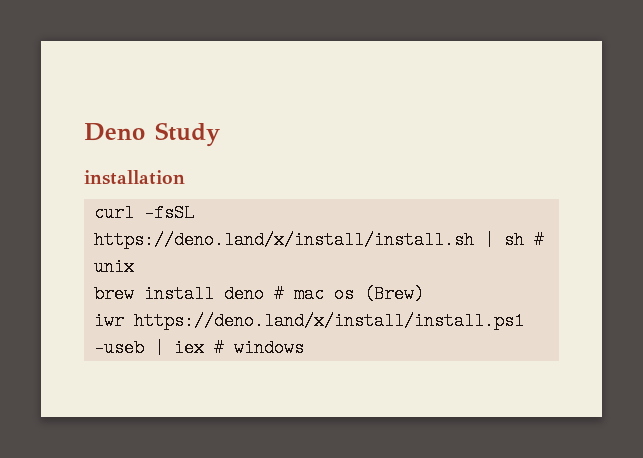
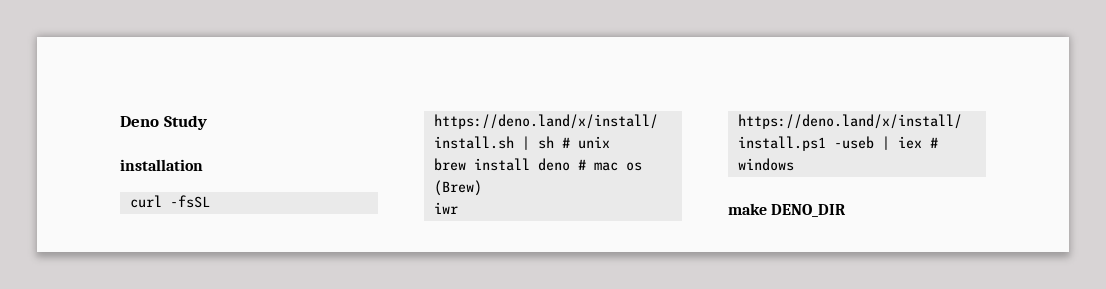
(305, 348) none -> [728,203,847,217] // make DENO_DIR

